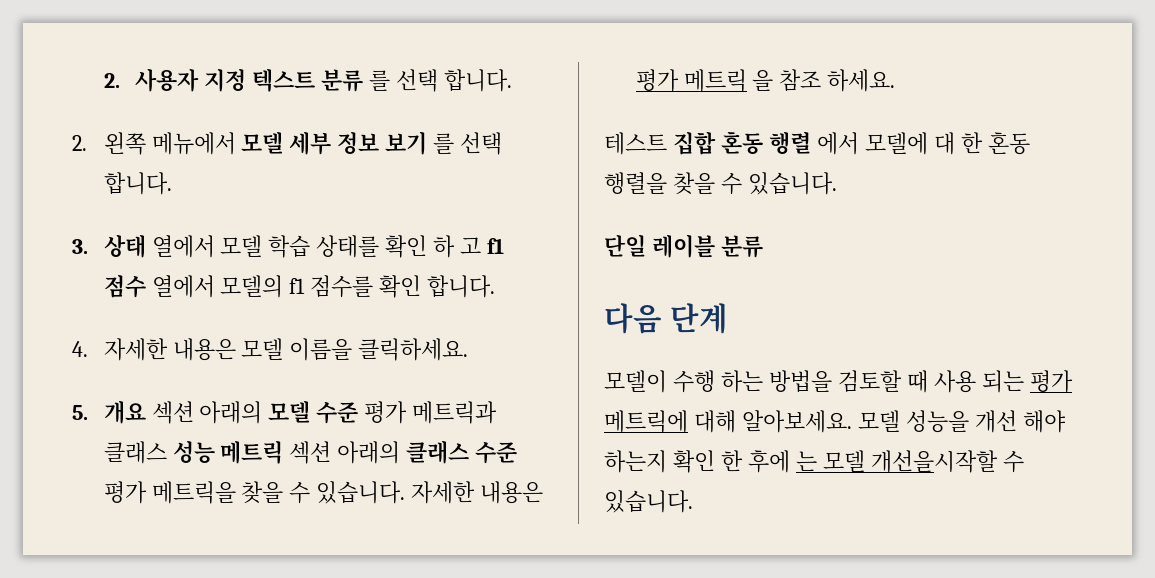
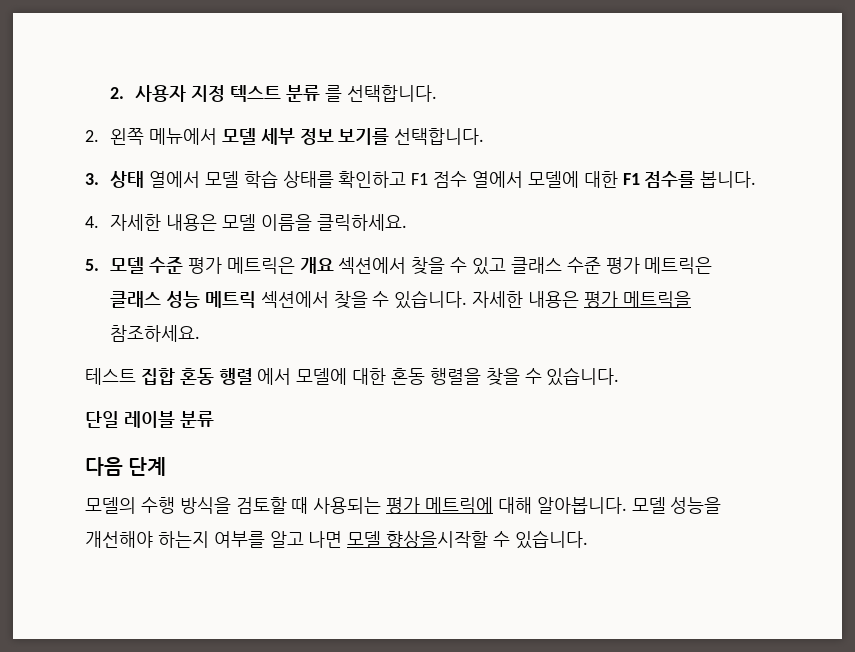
[395,69,512,92] 선택 합니다. -> [346,85,437,102] 선택합니다.
[385,131,503,155] [103,172,172,195] 보기 를 선택 합니다. -> [338,128,485,145] 보기를 선택합니다.
[385,235,505,258] [103,275,496,298] 확인 하 고 f1 점수 열에서 모델의 f1 점수를 확인 합니다. -> [338,171,757,188] 확인하고 F1 점수 열에서 모델에 대한 F1 점수를 봅니다.
[103,401,498,424] [103,441,518,464] [103,481,236,504] 개요 섹션 아래의 모델 수준 평가 메트릭과 클래스 성능 메트릭 섹션 아래의 클래스 수준 평가 메트릭을 -> [110,257,713,275] [110,291,329,308] 모델 수준 평가 메트릭은 개요 섹션에서 찾을 수 있고 클래스 수준 평가 메트릭은 클래스 성능 메트릭 섹션에서
[683,69,896,92] 메트릭 을 참조 하세요. -> [622,291,691,308] [110,325,201,342] 메트릭을 참조하세요.
[933,132,983,155] 대 한 -> [352,368,387,385] 대한
[604,370,1024,393] 모델이 수행 하는 방법을 검토할 때 사용 되는 -> [85,497,382,514] 모델의 수행 방식을 검토할 때 사용되는
[741,410,852,433] 알아보세요. -> [536,497,627,514] 알아봅니다.
[974,410,1066,433] [604,450,998,473] 개선 해야 하는지 확인 한 후에 는 모델 개선을시작할 -> [85,531,489,548] 개선해야 하는지 여부를 알고 나면 모델 향상을시작할

